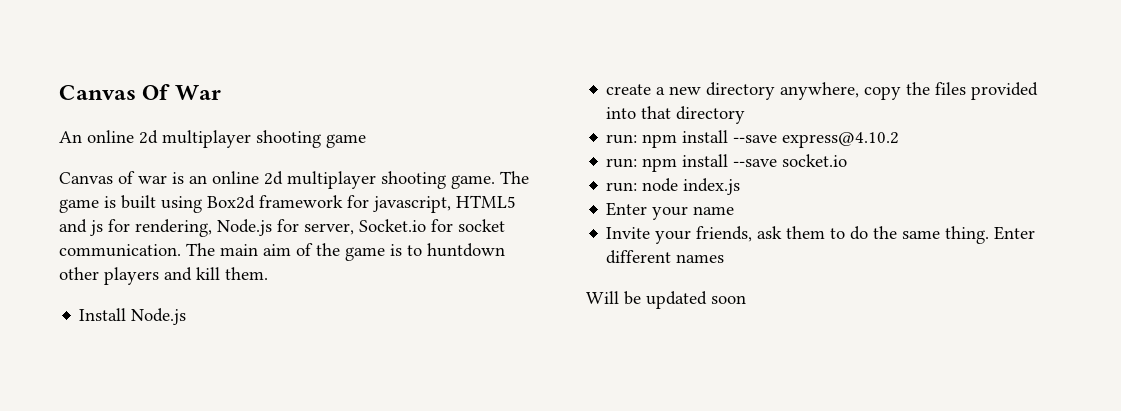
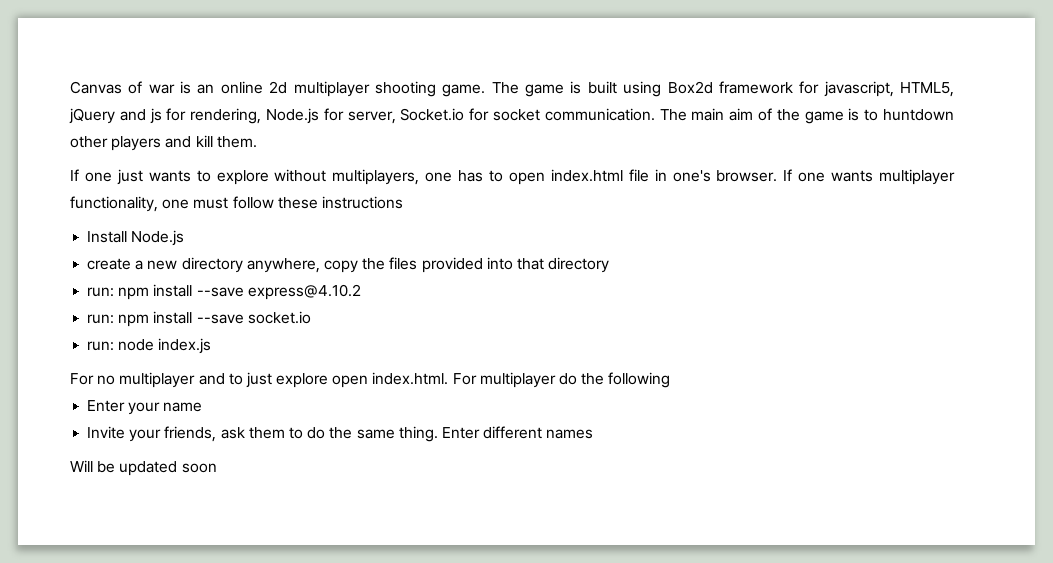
[59,84,221,100] [59,130,366,148] [59,172,113,184] Canvas Of War // An online 2d multiplayer shooting game // Canvas -> [70,81,122,94] Canvas
[456,195,516,208] HTML5 -> [899,82,954,97] [69,108,115,124] HTML5, jQuery
(268, 273) none -> [70,169,955,185] [70,196,403,212] // If one just wants to explore without multiplayers, one has to open index.html file in one's browser. If one wants multiplayer functionality, one must follow these instructions
(741, 186) none -> [70,372,671,388] // For no multiplayer and to just explore open index.html. For multiplayer do the following

